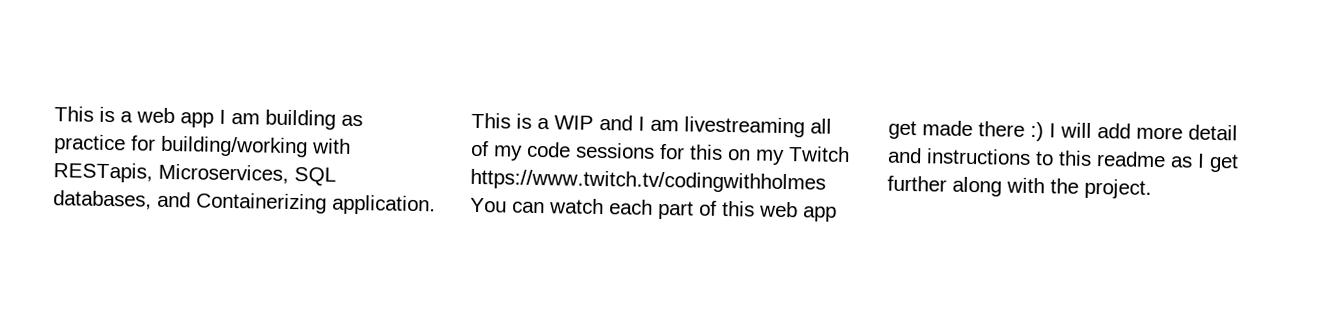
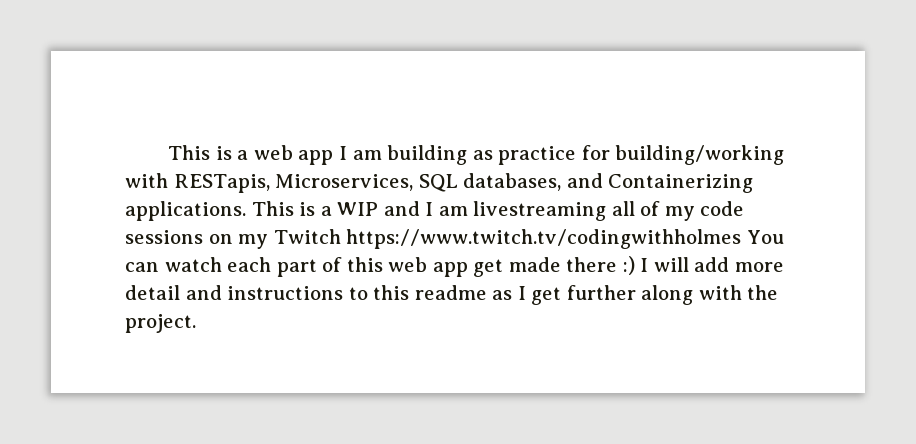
[332,194,436,216] application. -> [125,201,246,221] applications.
[659,143,723,160] for this -> (203, 237) none

